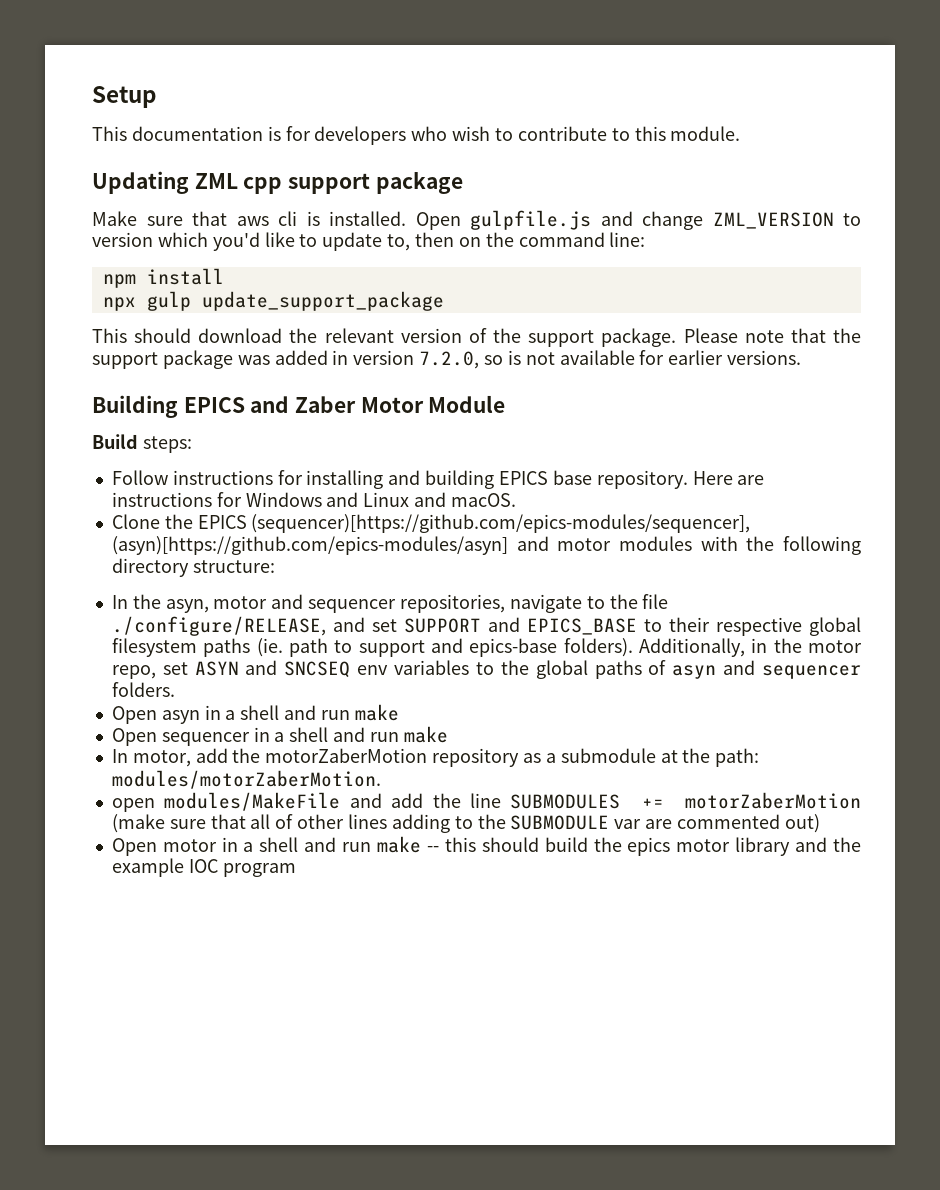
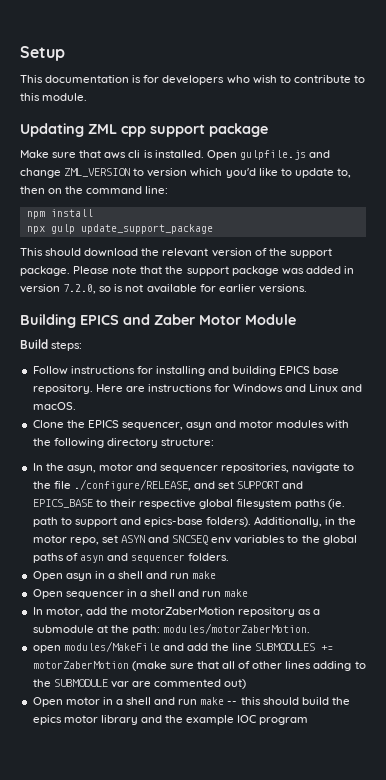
[251,514,751,533] [111,536,508,555] (sequencer)[https://github.com/epics-modules/sequencer], (asyn)[https://github.com/epics-modules/asyn] -> [121,422,213,430] sequencer, asyn

